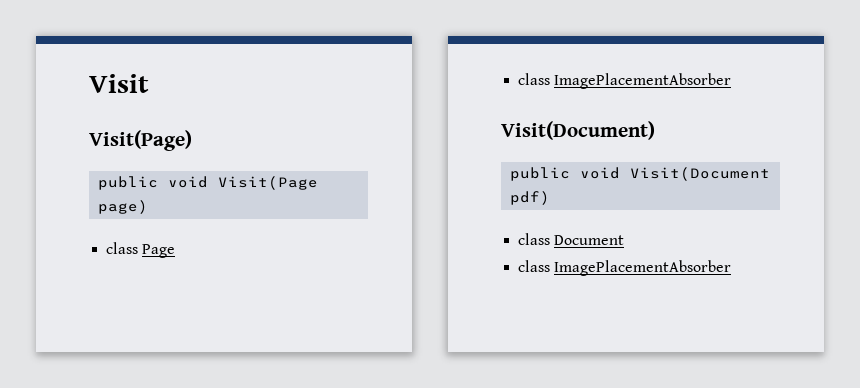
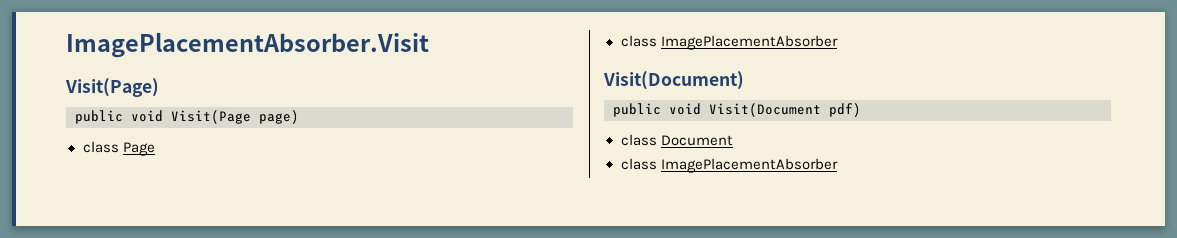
[89,74,149,93] Visit -> [66,32,429,58] ImagePlacementAbsorber.Visit

